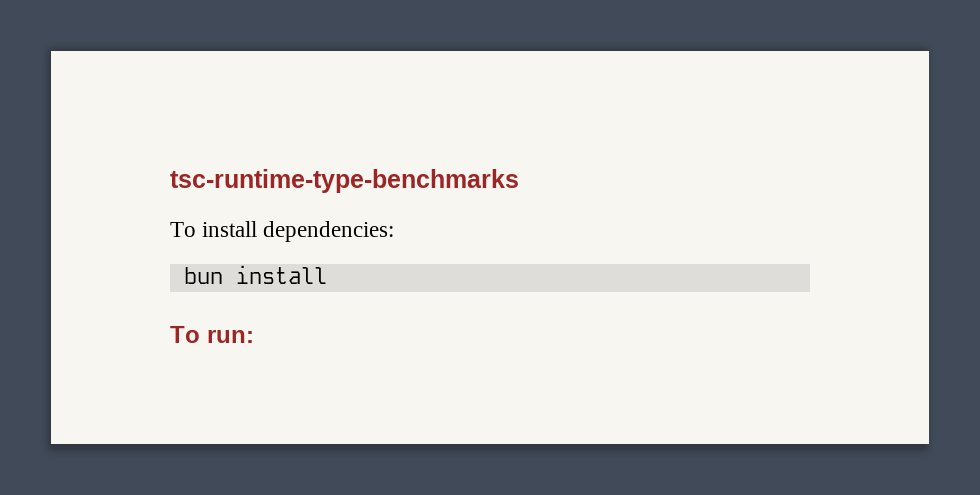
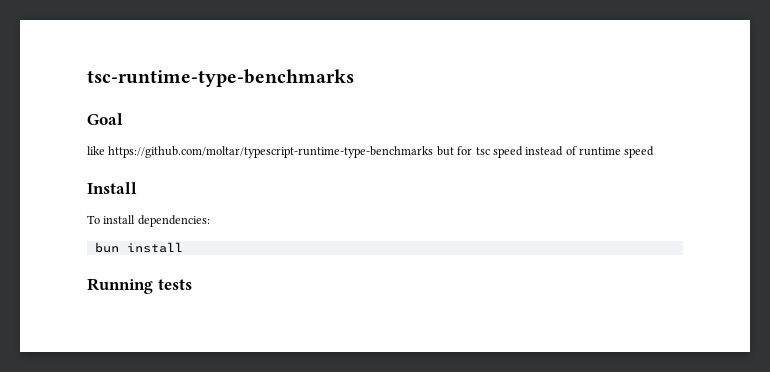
(519, 181) none -> [87,113,123,125] [87,146,655,158] [87,182,137,194] // Goal // like https://github.com/moltar/typescript-runtime-type-benchmarks but for tsc speed instead of runtime speed // Install
[170,326,254,343] To run: -> [87,278,192,294] Running tests

